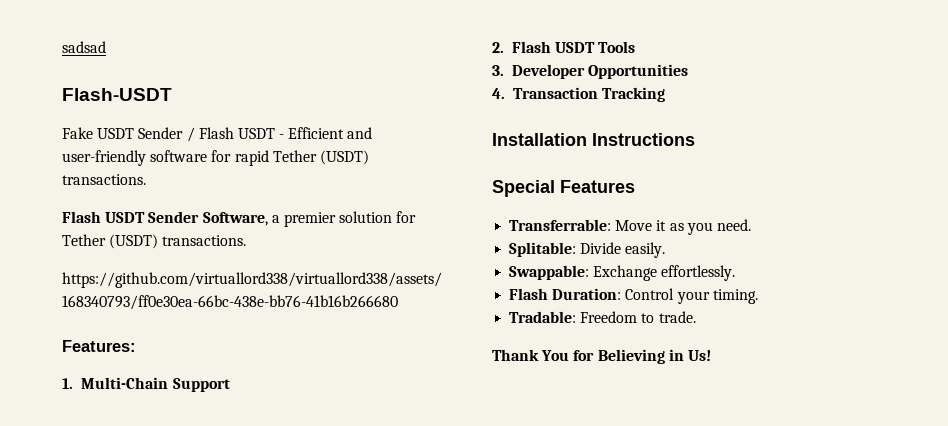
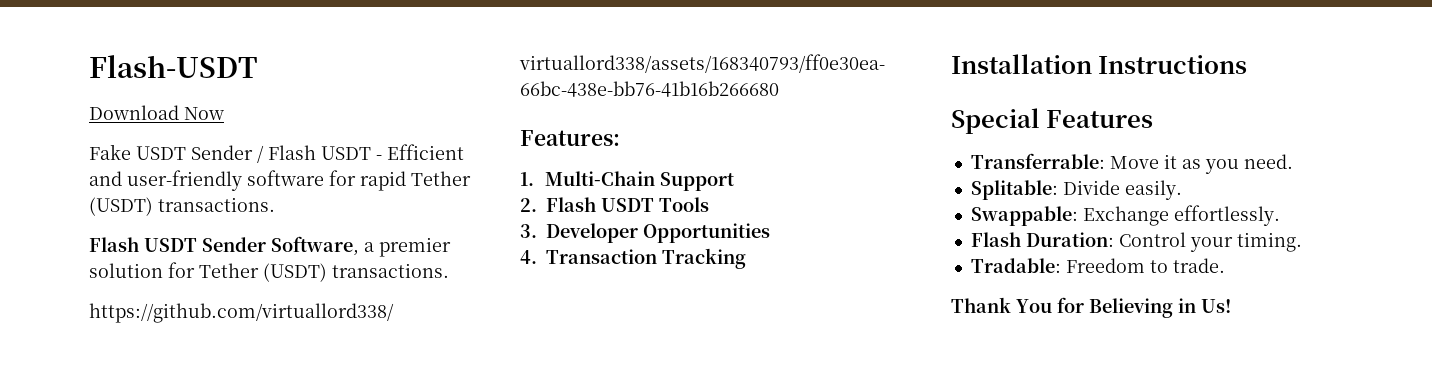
[62,41,106,53] [62,88,172,101] sadsad // Flash-USDT -> [89,55,257,78] [89,105,224,120] Flash-USDT // Download Now

